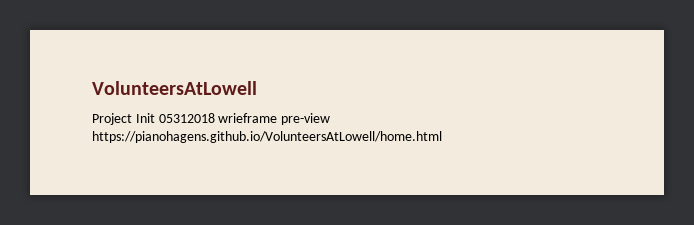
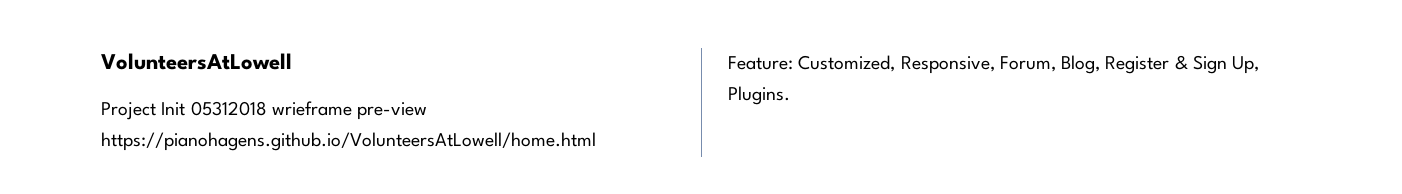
(442, 137) none -> [728,55,1260,74] [728,86,790,105] // Feature: Customized, Responsive, Forum, Blog, Register & Sign Up, Plugins.

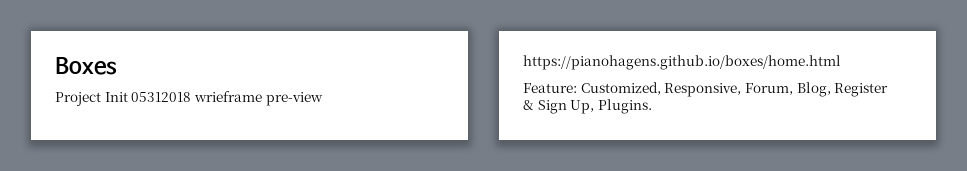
[101,53,292,70] VolunteersAtLowell -> [55,57,117,75] Boxes
[101,132,596,151] https://pianohagens.github.io/VolunteersAtLowell/home.html -> [523,55,841,70] https://pianohagens.github.io/boxes/home.html

